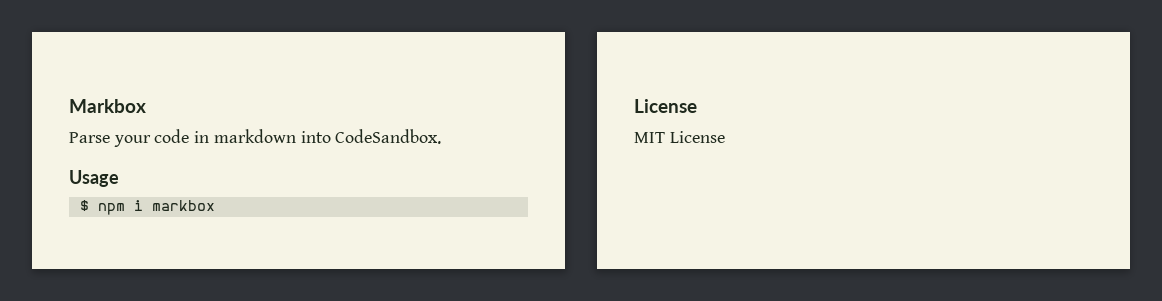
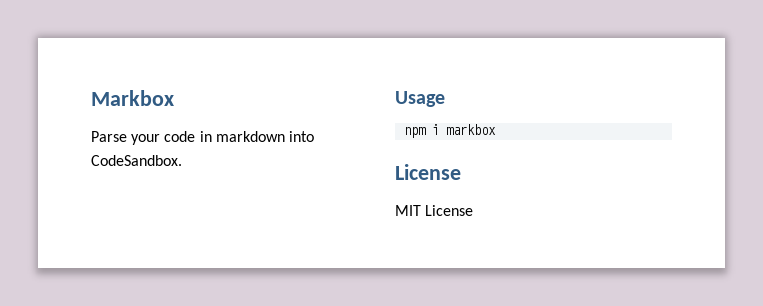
[79,200,89,211] $ -> (445, 99) none

